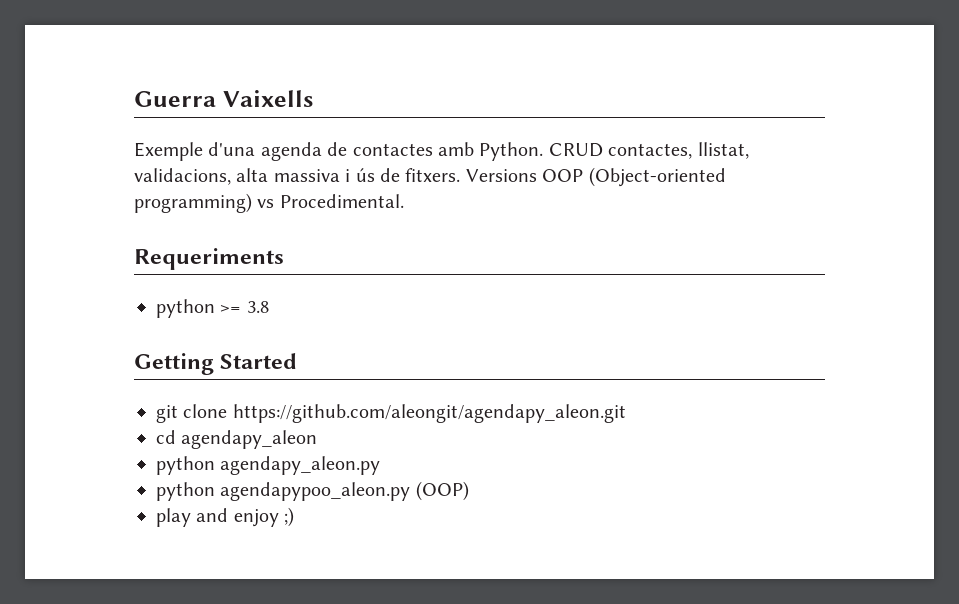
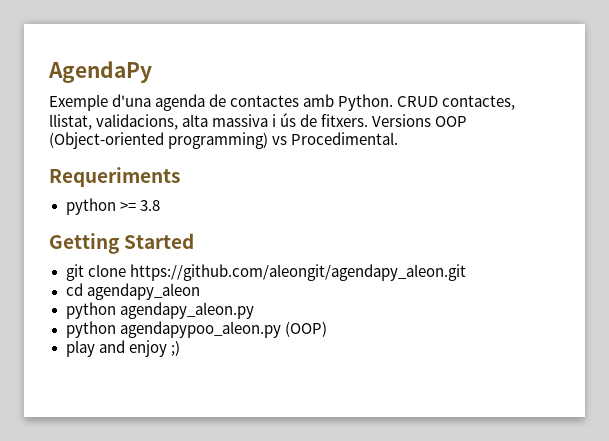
[134,90,313,107] Guerra Vaixells -> [48,61,152,83] AgendaPy

